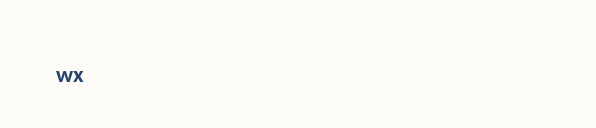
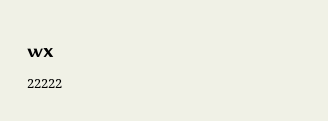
(84, 76) none -> [27,79,62,88] // 22222

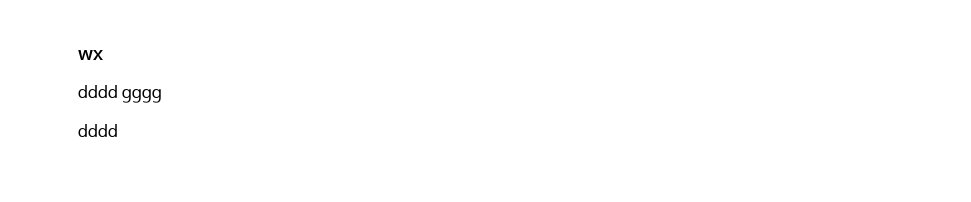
[27,79,62,88] 22222 -> [78,85,163,103] [78,124,118,137] dddd gggg // dddd

